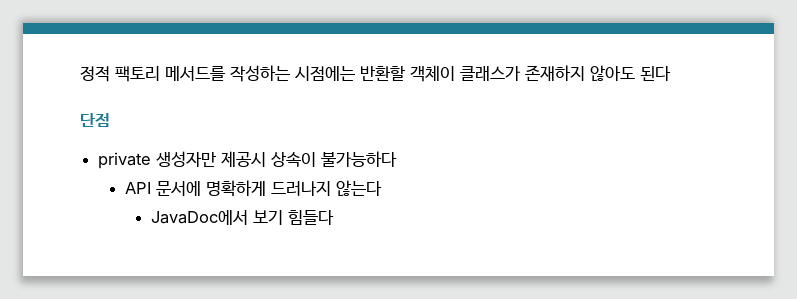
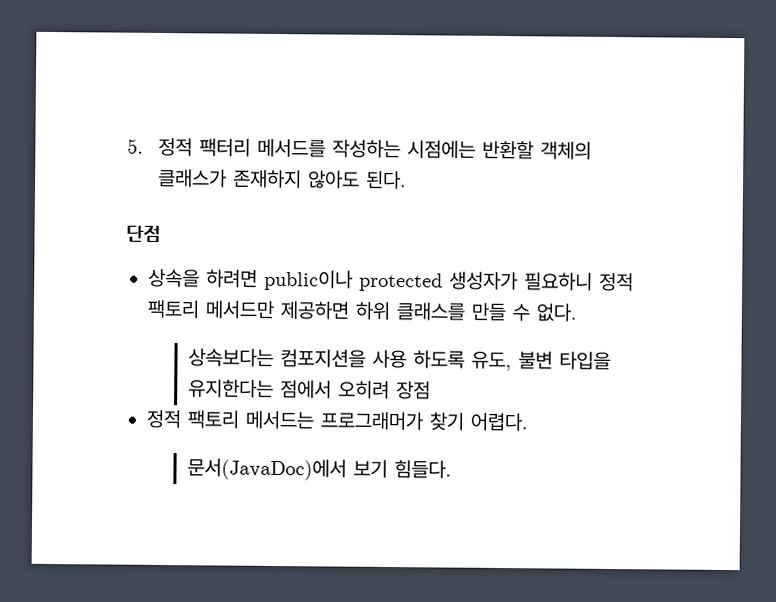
[80,66,160,82] 정적 팩토리 -> [127,137,252,157] 5. 정적 팩터리
[410,65,455,82] 객체이 -> [540,141,593,160] 객체의
[640,66,671,81] 된다 -> [365,170,408,190] 된다.
[98,151,398,169] [124,180,382,197] [151,210,335,225] private 생성자만 제공시 상속이 불가능하다 // API 문서에 명확하게 드러나지 않는다 // JavaDoc에서 보기 힘들다 -> [148,268,634,292] [147,299,577,322] [187,348,611,372] [187,379,431,400] [146,409,529,432] [186,458,452,481] 상속을 하려면 public이나 protected 생성자가 필요하니 정적 팩토리 메서드만 제공하면 하위 클래스를 만들 수 없다. // 상속보다는 컴포지션을 사용 하도록 유도, 불변 타입을 유지한다는 점에서 오히려 장점 // 정적 팩토리 메서드는 프로그래머가 찾기 어렵다. // 문서(JavaDoc)에서 보기 힘들다.

